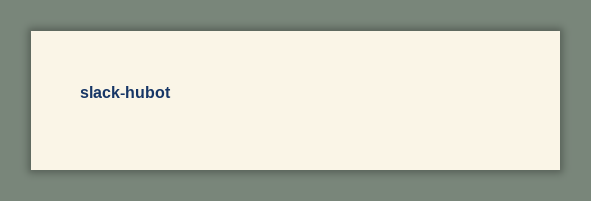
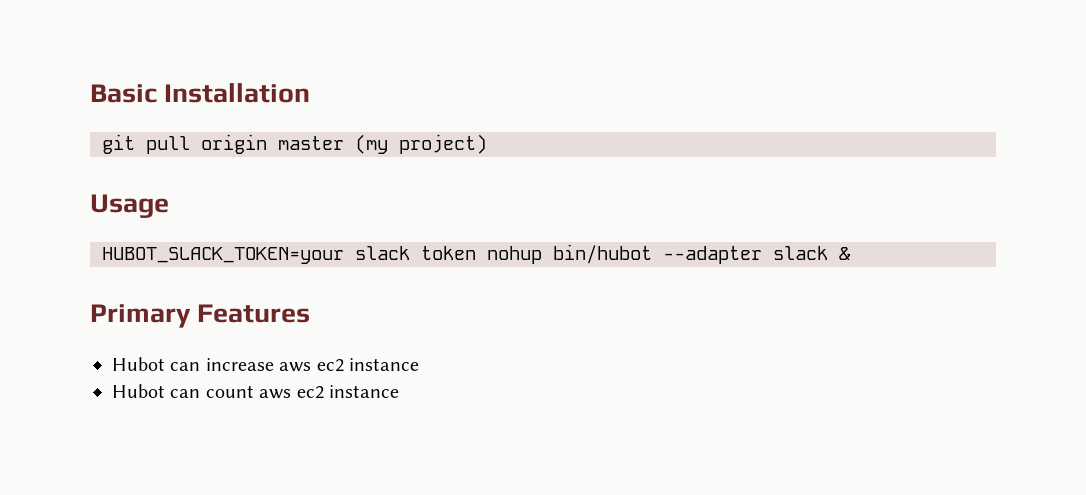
[80,86,171,98] slack-hubot -> [90,83,311,103] [102,134,487,154] [90,194,169,218] [102,244,851,264] [90,304,311,328] [112,357,419,372] [112,384,399,399] Basic Installation // git pull origin master (my project) // Usage // HUBOT_SLACK_TOKEN=your slack token nohup bin/hubot --adapter slack & // Primary Features // Hubot can increase aws ec2 instance // Hubot can count aws ec2 instance

